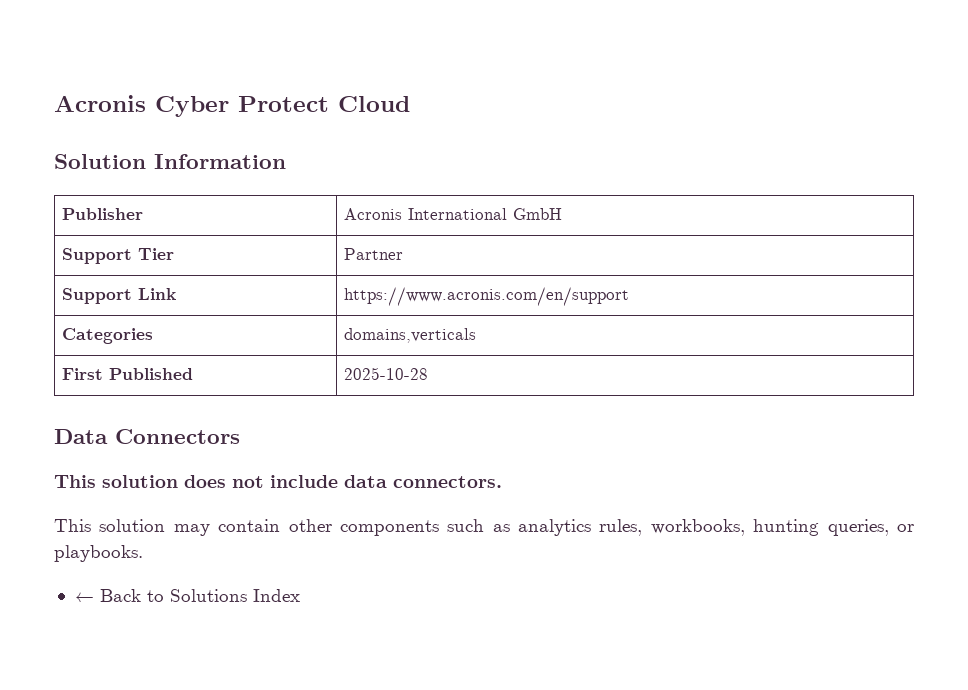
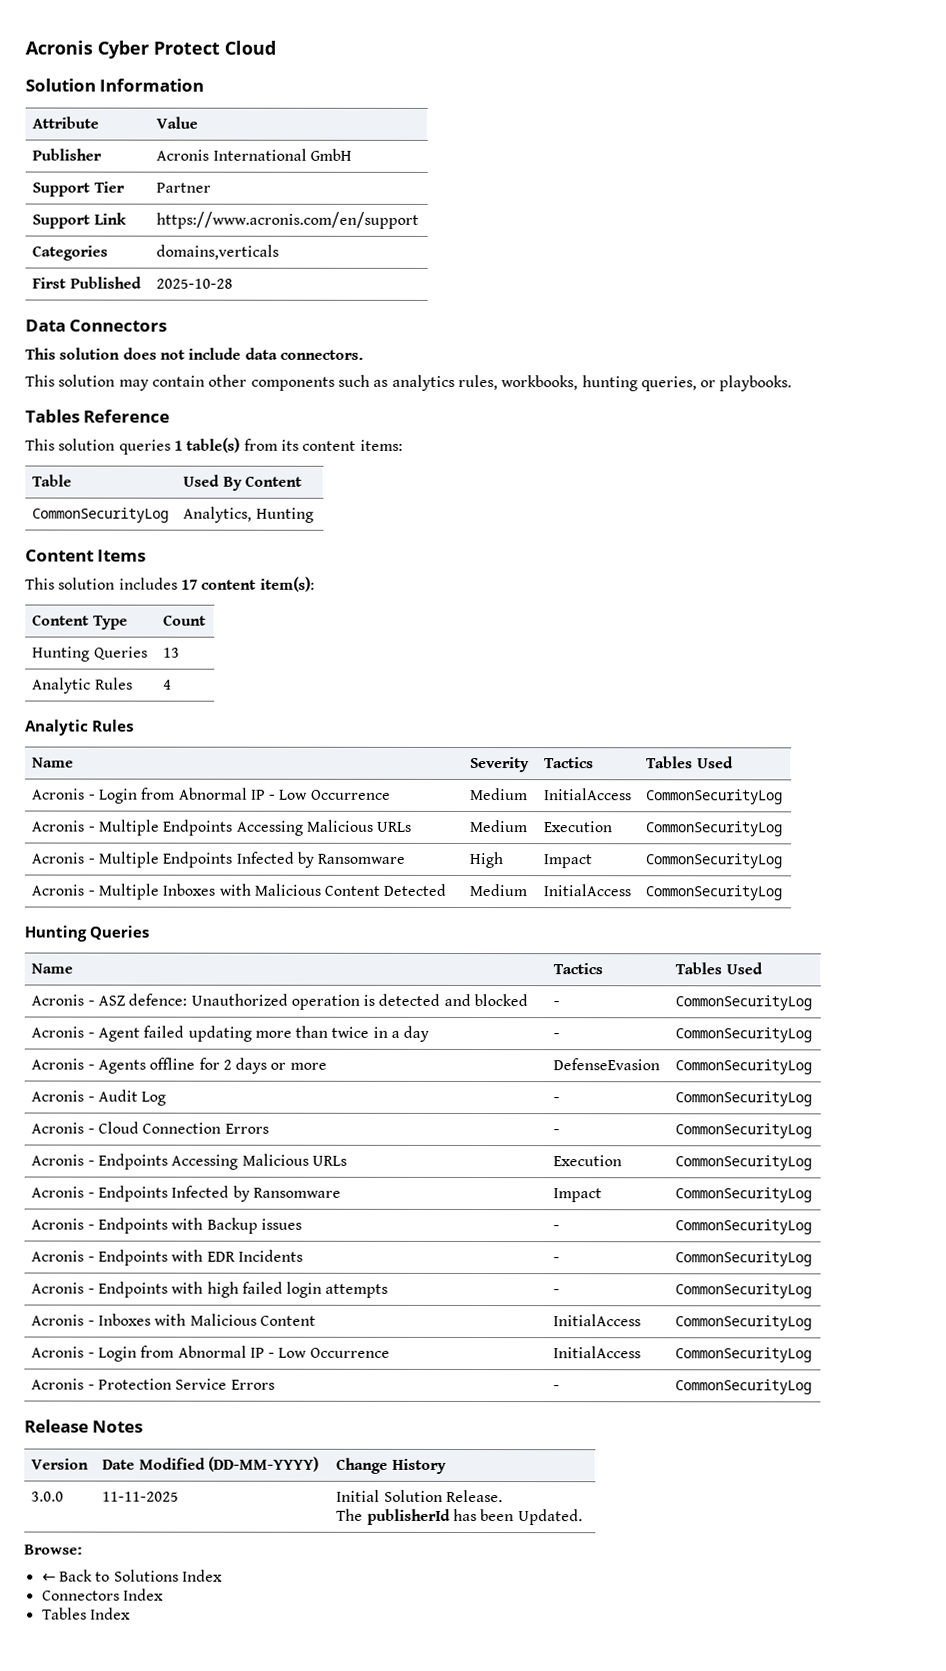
(286, 161) none -> [32,116,100,129] [156,116,199,129] // Attribute | Value
(143, 553) none -> [25,409,171,423] [25,437,403,455] [32,474,73,487] [183,474,302,491] [32,507,170,523] [183,506,314,523] [25,549,147,562] [25,576,315,592] [32,614,128,630] [163,614,207,626] [32,646,148,662] [163,647,181,658] [32,677,133,694] [163,679,173,690] [25,719,135,736] [32,757,75,768] [470,756,531,773] [544,757,595,769] [646,756,734,769] [32,787,391,804] [470,787,529,801] [544,788,633,801] [646,789,784,805] [32,819,413,836] [470,819,529,833] [544,821,614,833] [645,821,784,837] [31,851,406,868] [469,851,504,869] [543,854,593,869] [645,853,783,869] [31,883,447,900] [469,883,528,897] [543,884,632,897] [645,885,783,901] [24,925,150,942] [31,963,74,974] [553,963,604,975] [675,962,763,975] [31,993,529,1010] [553,1001,561,1007] [675,995,813,1011] [31,1025,430,1042] [553,1033,561,1039] [675,1027,813,1043] [31,1057,327,1074] [553,1058,661,1071] [675,1059,813,1075] [31,1089,167,1106] [553,1097,561,1103] [675,1091,813,1107] [31,1121,269,1134] [553,1129,561,1135] [675,1123,813,1139] [31,1153,347,1170] [553,1155,623,1167] [675,1155,813,1171] [31,1185,341,1202] [553,1188,603,1203] [675,1187,813,1203] [31,1217,302,1234] [553,1225,561,1231] [675,1219,813,1235] [31,1249,303,1266] [553,1257,561,1263] [675,1251,813,1267] [31,1281,389,1298] [553,1289,561,1295] [675,1283,813,1299] [31,1313,316,1326] [553,1314,642,1327] [675,1315,813,1331] [31,1345,390,1362] [553,1346,642,1359] [675,1347,813,1363] [31,1378,275,1390] [553,1385,561,1391] [675,1379,813,1395] [24,1419,144,1433] [31,1458,90,1470] [102,1456,319,1472] [336,1457,447,1474] [31,1491,65,1502] [102,1491,180,1502] [336,1489,503,1503] [336,1508,583,1526] [24,1544,83,1555] // Tables Reference // This solution queries 1 table(s) from its content items: // Table | Used By Content // CommonSecurityLog | Analytics, Hunting // Content Items // This solution includes 17 content item(s): // Content Type | Count // Hunting Queries | 13 // Analytic Rules | 4 // Analytic Rules // Name | Severity | Tactics | Tables Used // Acronis - Login from Abnormal IP - Low Occurrence | Medium | InitialAccess | CommonSecurityLog // Acronis - Multiple Endpoints Accessing Malicious URLs | Medium | Execution | CommonSecurityLog // Acronis - Multiple Endpoints Infected by Ransomware | High | Impact | CommonSecurityLog // Acronis - Multiple Inboxes with Malicious Content Detected | Medium | InitialAccess | CommonSecurityLog // Hunting Queries // Name | Tactics | Tables Used // Acronis - ASZ defence: Unauthorized operation is detected and blocked | - | CommonSecurityLog // Acronis - Agent failed updating more than twice in a day | - | CommonSecurityLog // Acronis - Agents offline for 2 days or more | DefenseEvasion | CommonSecurityLog // Acronis - Audit Log | - | CommonSecurityLog // Acronis - Cloud Connection Errors | - | CommonSecurityLog // Acronis - Endpoints Accessing Malicious URLs | Execution | CommonSecurityLog // Acronis - Endpoints Infected by Ransomware | Impact | CommonSecurityLog // Acronis - Endpoints with Backup issues | - | CommonSecurityLog // Acronis - Endpoints with EDR Incidents | - | CommonSecurityLog // Acronis - Endpoints with high failed login attempts | - | CommonSecurityLog // Acronis - Inboxes with Malicious Content | InitialAccess | CommonSecurityLog // Acronis - Login from Abnormal IP - Low Occurrence | InitialAccess | CommonSecurityLog // Acronis - Protection Service Errors | - | CommonSecurityLog // Release Notes // Version | Date Modified (DD-MM-YYYY) | Change History // 3.0.0 | 11-11-2025 | Initial Solution Release. // The publisherId has been Updated. // Browse:
(300, 595) none -> [41,1588,164,1601] [41,1607,131,1620] // Connectors Index // Tables Index

